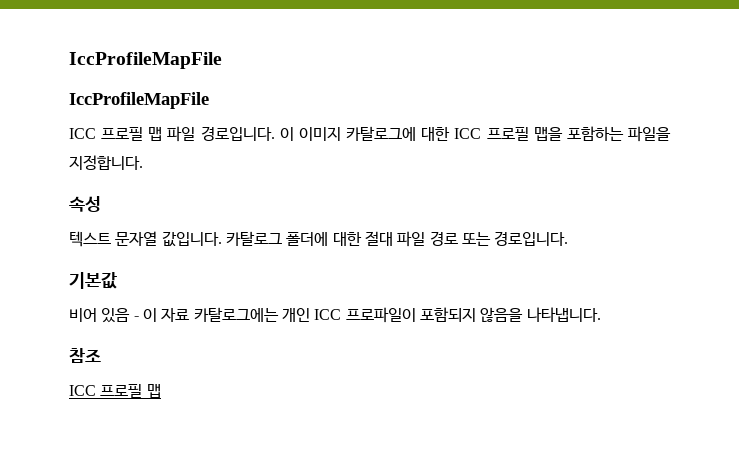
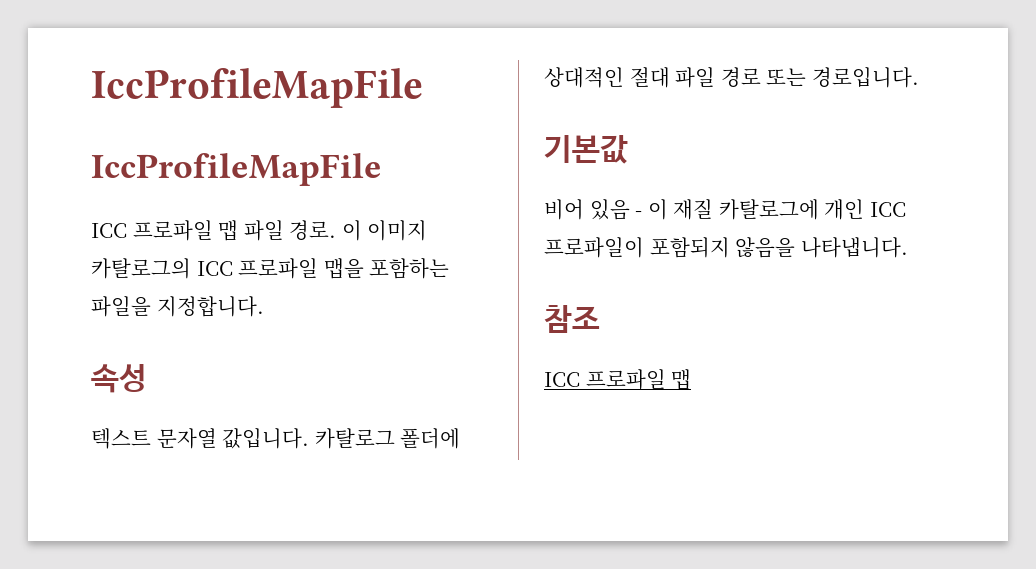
[101,127,144,141] 프로필 -> [132,220,213,241] 프로파일
[200,126,275,141] 경로입니다. -> [289,220,337,240] 경로.
[346,126,529,141] 카탈로그에 대한 ICC 프로필 -> [91,258,319,279] 카탈로그의 ICC 프로파일
[332,231,362,246] 대한 -> [544,67,624,88] 상대적인
[161,307,279,322] 자료 카탈로그에는 -> [673,199,819,220] 재질 카탈로그에
[100,384,143,398] 프로필 -> [585,369,666,390] 프로파일

